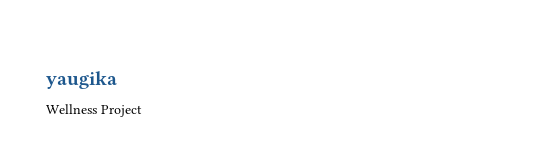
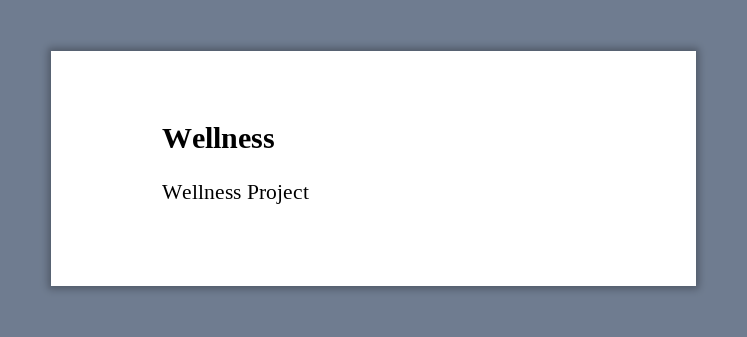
[46,71,117,89] yaugika -> [162,127,275,148] Wellness

